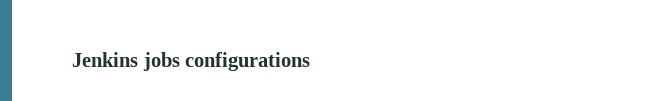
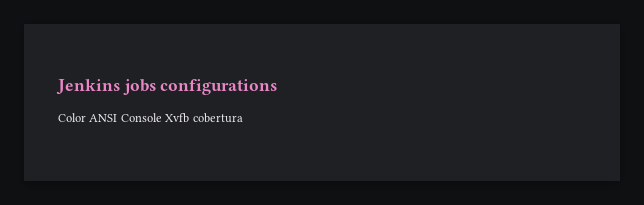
(311, 61) none -> [58,113,243,123] // Color ANSI Console Xvfb cobertura

